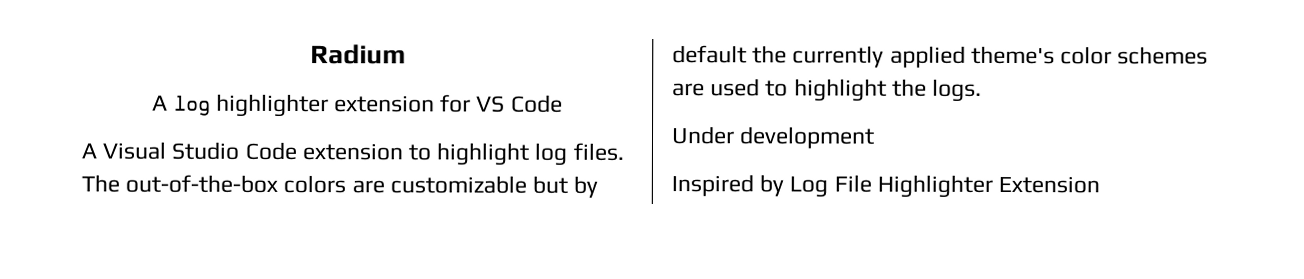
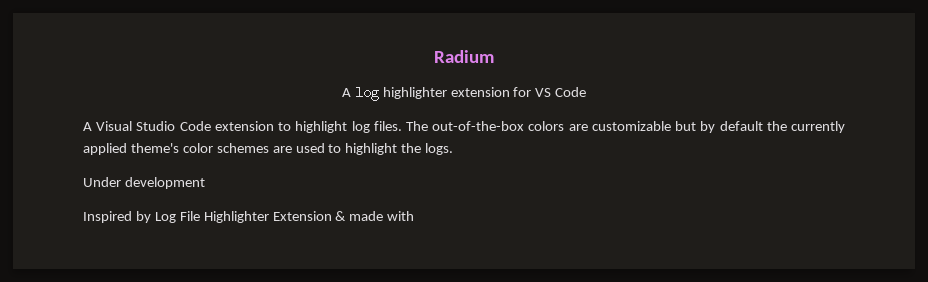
(1101, 184) none -> [335,211,415,221] & made with

